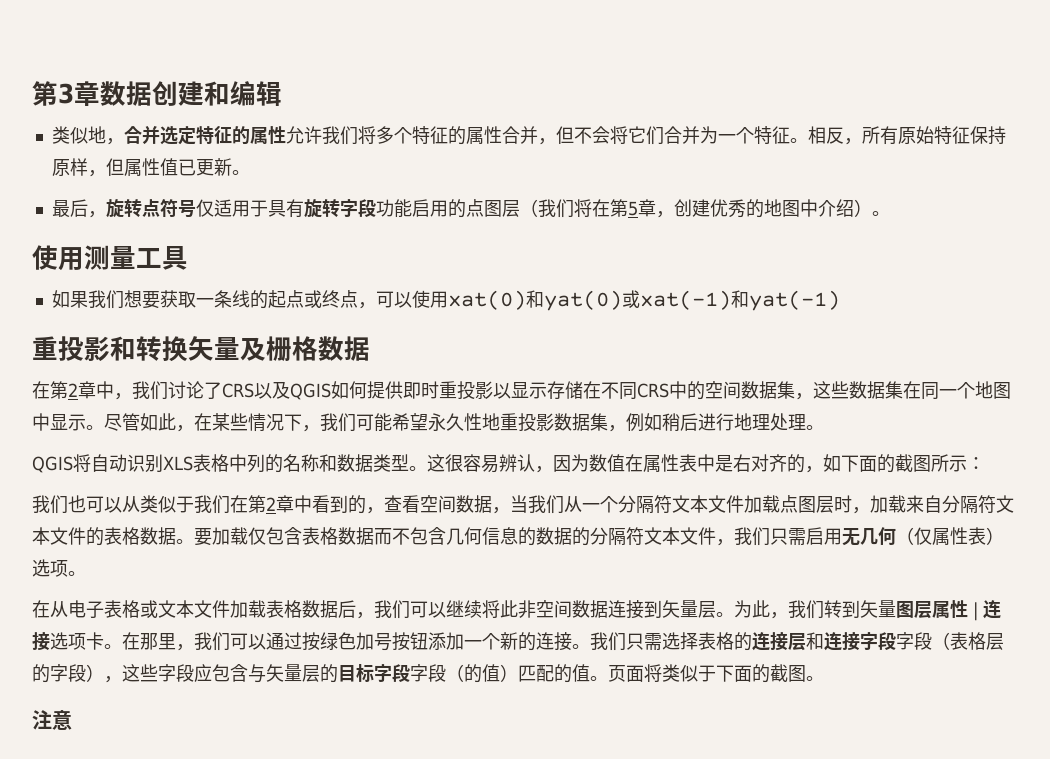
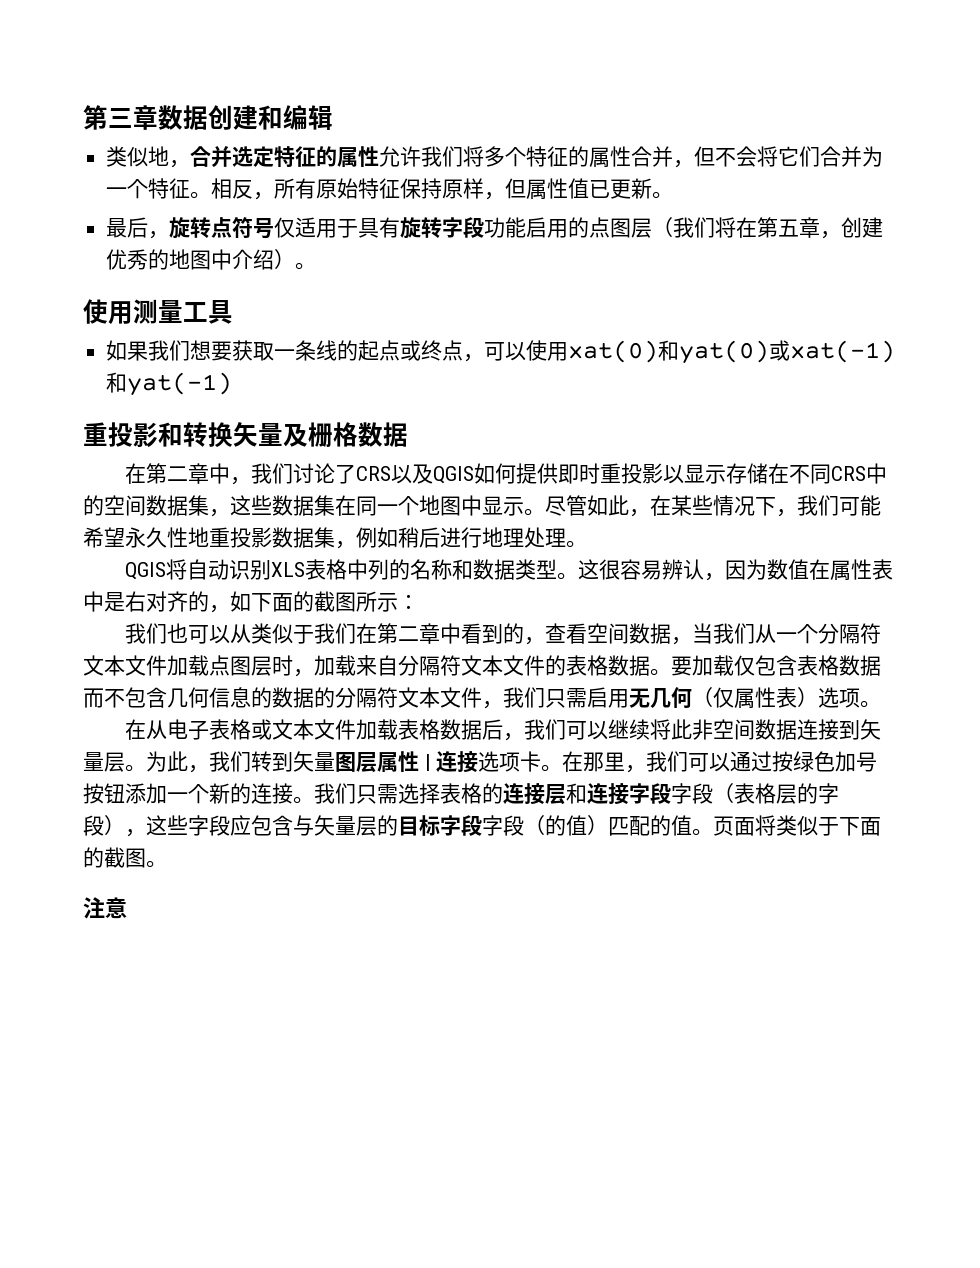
[32,81,74,106] 第3 -> [83,105,133,130] 第三
[627,201,638,216] 5 -> [778,219,800,237] 五
[68,383,78,397] 2 -> [166,466,188,481] 二
[266,497,276,511] 2 -> [397,626,419,641] 二

